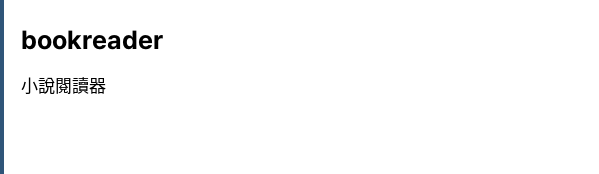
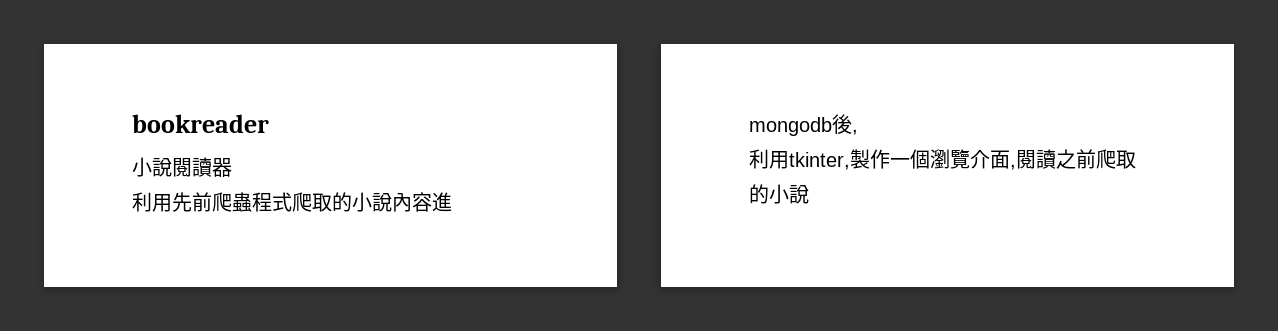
(106, 86) none -> [132,192,452,212] [749,114,858,136] [749,149,1136,170] [749,184,809,204] // 利用先前爬蟲程式爬取的小說內容進mongodb後, // 利用tkinter,製作一個瀏覽介面,閱讀之前爬取的小說

